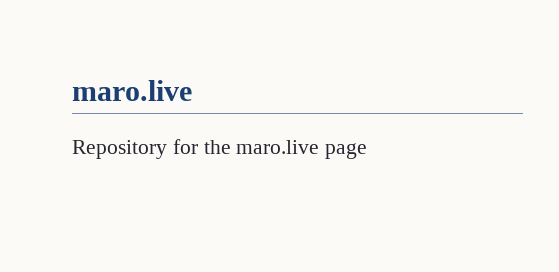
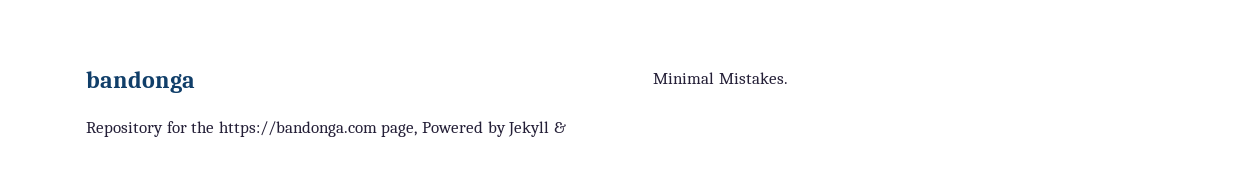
[72,80,192,101] maro.live -> [86,71,195,93] bandonga
[236,140,368,159] maro.live page -> [218,121,566,137] [653,72,788,84] https://bandonga.com page, Powered by Jekyll & Minimal Mistakes.

